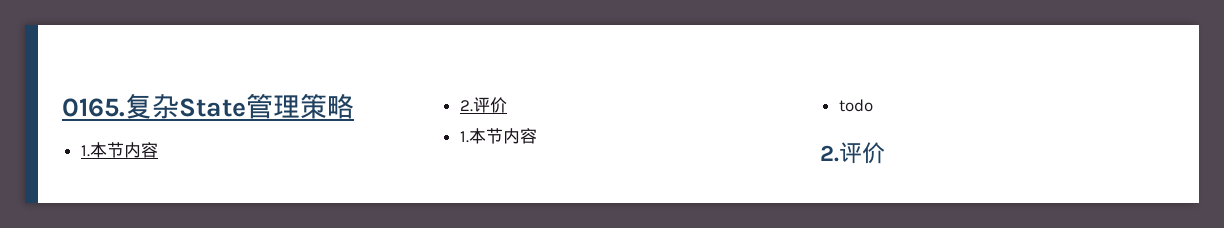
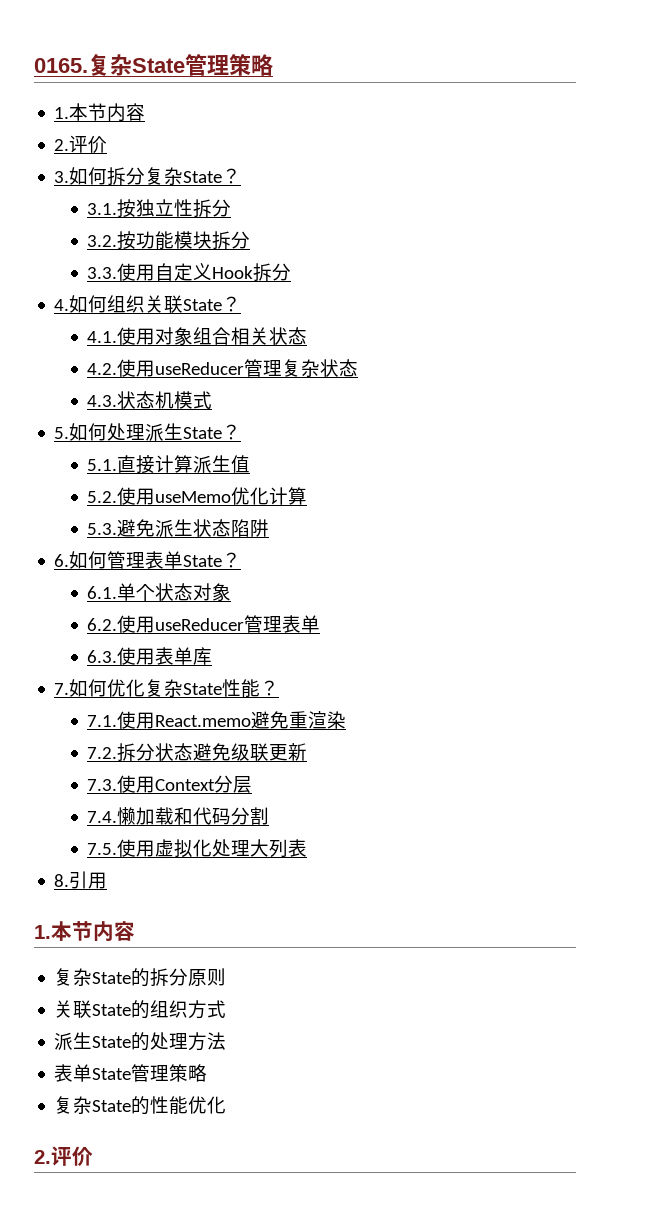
[459,128,537,144] [838,99,873,112] 1.本节内容 // todo -> [54,167,242,186] [87,199,232,218] [87,231,251,250] [87,263,292,282] [54,295,242,313] [87,327,308,345] [87,359,359,377] [87,391,213,409] [54,423,242,441] [87,455,251,474] [87,487,308,505] [87,519,270,537] [54,551,242,569] [87,583,232,601] [87,615,321,633] [87,647,213,665] [54,679,280,698] [87,711,347,729] [87,743,308,762] [87,775,253,793] [87,807,270,825] [87,839,308,858] [54,871,108,889] [34,921,135,942] [54,968,227,987] [54,1000,227,1019] [54,1032,227,1051] [54,1064,208,1082] [54,1096,227,1115] 3.如何拆分复杂State？ // 3.1.按独立性拆分 // 3.2.按功能模块拆分 // 3.3.使用自定义Hook拆分 // 4.如何组织关联State？ // 4.1.使用对象组合相关状态 // 4.2.使用useReducer管理复杂状态 // 4.3.状态机模式 // 5.如何处理派生State？ // 5.1.直接计算派生值 // 5.2.使用useMemo优化计算 // 5.3.避免派生状态陷阱 // 6.如何管理表单State？ // 6.1.单个状态对象 // 6.2.使用useReducer管理表单 // 6.3.使用表单库 // 7.如何优化复杂State性能？ // 7.1.使用React.memo避免重渲染 // 7.2.拆分状态避免级联更新 // 7.3.使用Context分层 // 7.4.懒加载和代码分割 // 7.5.使用虚拟化处理大列表 // 8.引用 // 1.本节内容 // 复杂State的拆分原则 // 关联State的组织方式 // 派生State的处理方法 // 表单State管理策略 // 复杂State的性能优化

